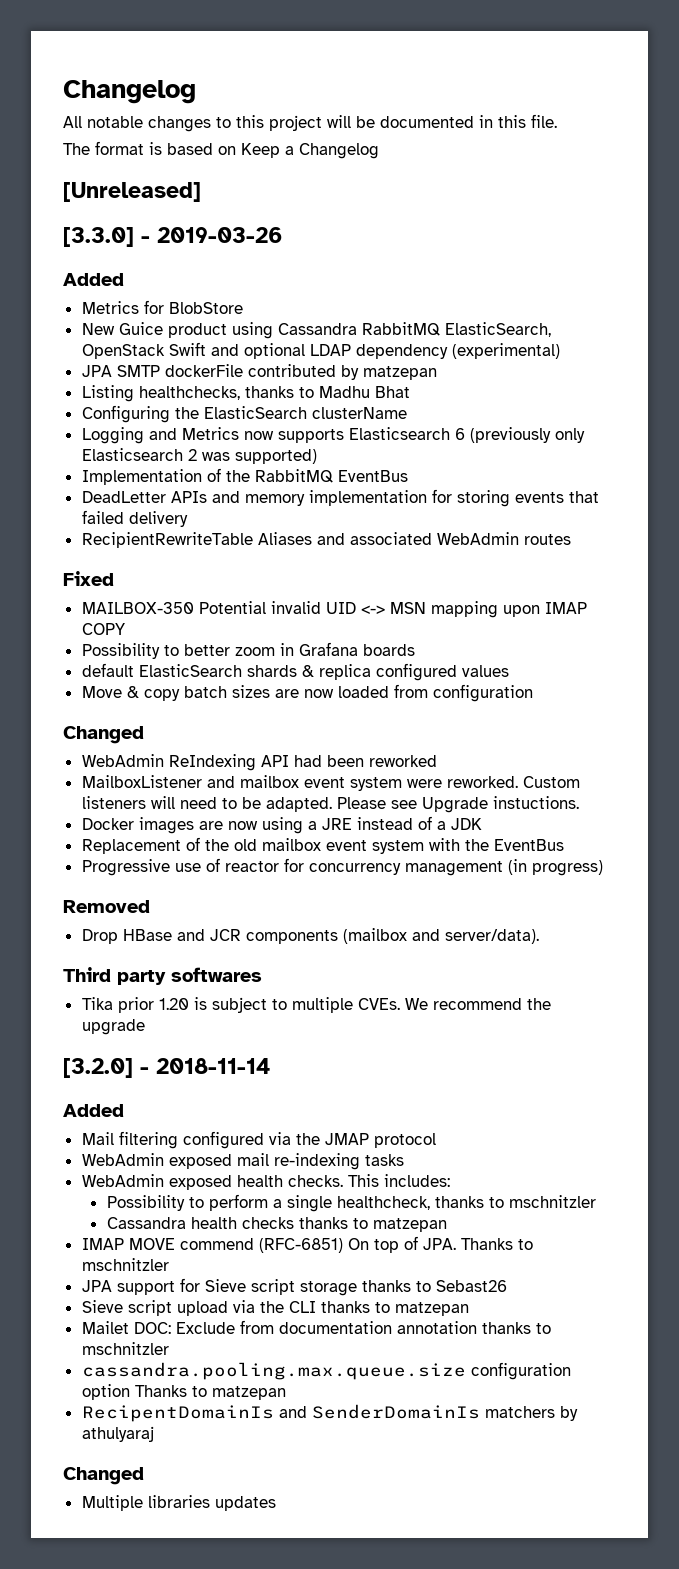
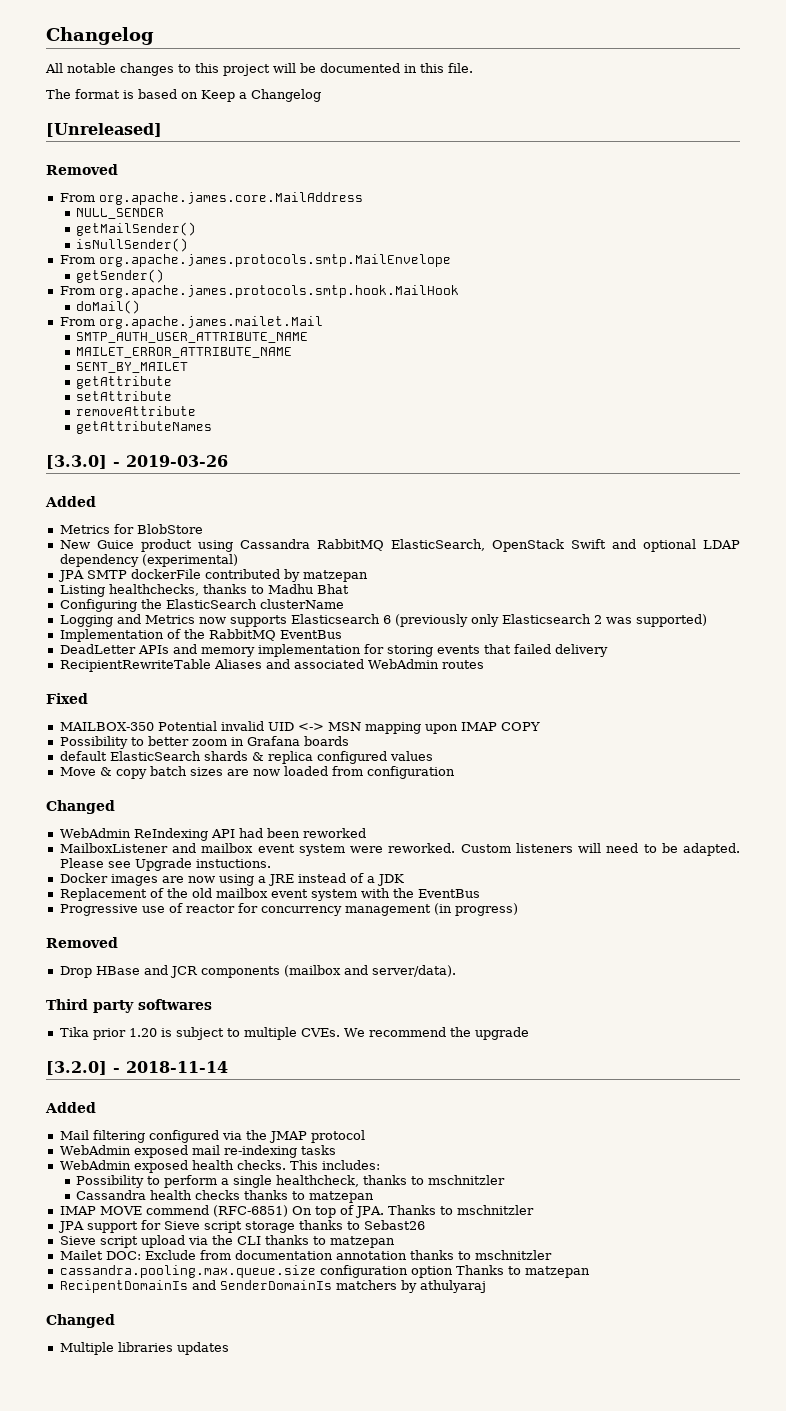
(201, 192) none -> [46,164,118,175] [59,192,363,205] [76,208,165,219] [76,222,197,236] [76,238,189,252] [59,254,451,267] [76,269,165,283] [59,285,459,298] [76,300,141,314] [59,316,323,329] [76,332,309,343] [76,347,293,358] [76,362,189,373] [76,376,173,389] [76,391,173,401] [76,406,197,416] [76,421,213,434] // Removed // From org.apache.james.core.MailAddress // NULL_SENDER // getMailSender() // isNullSender() // From org.apache.james.protocols.smtp.MailEnvelope // getSender() // From org.apache.james.protocols.smtp.hook.MailHook // doMail() // From org.apache.james.mailet.Mail // SMTP_AUTH_USER_ATTRIBUTE_NAME // MAILET_ERROR_ATTRIBUTE_NAME // SENT_BY_MAILET // getAttribute // setAttribute // removeAttribute // getAttributeNames

